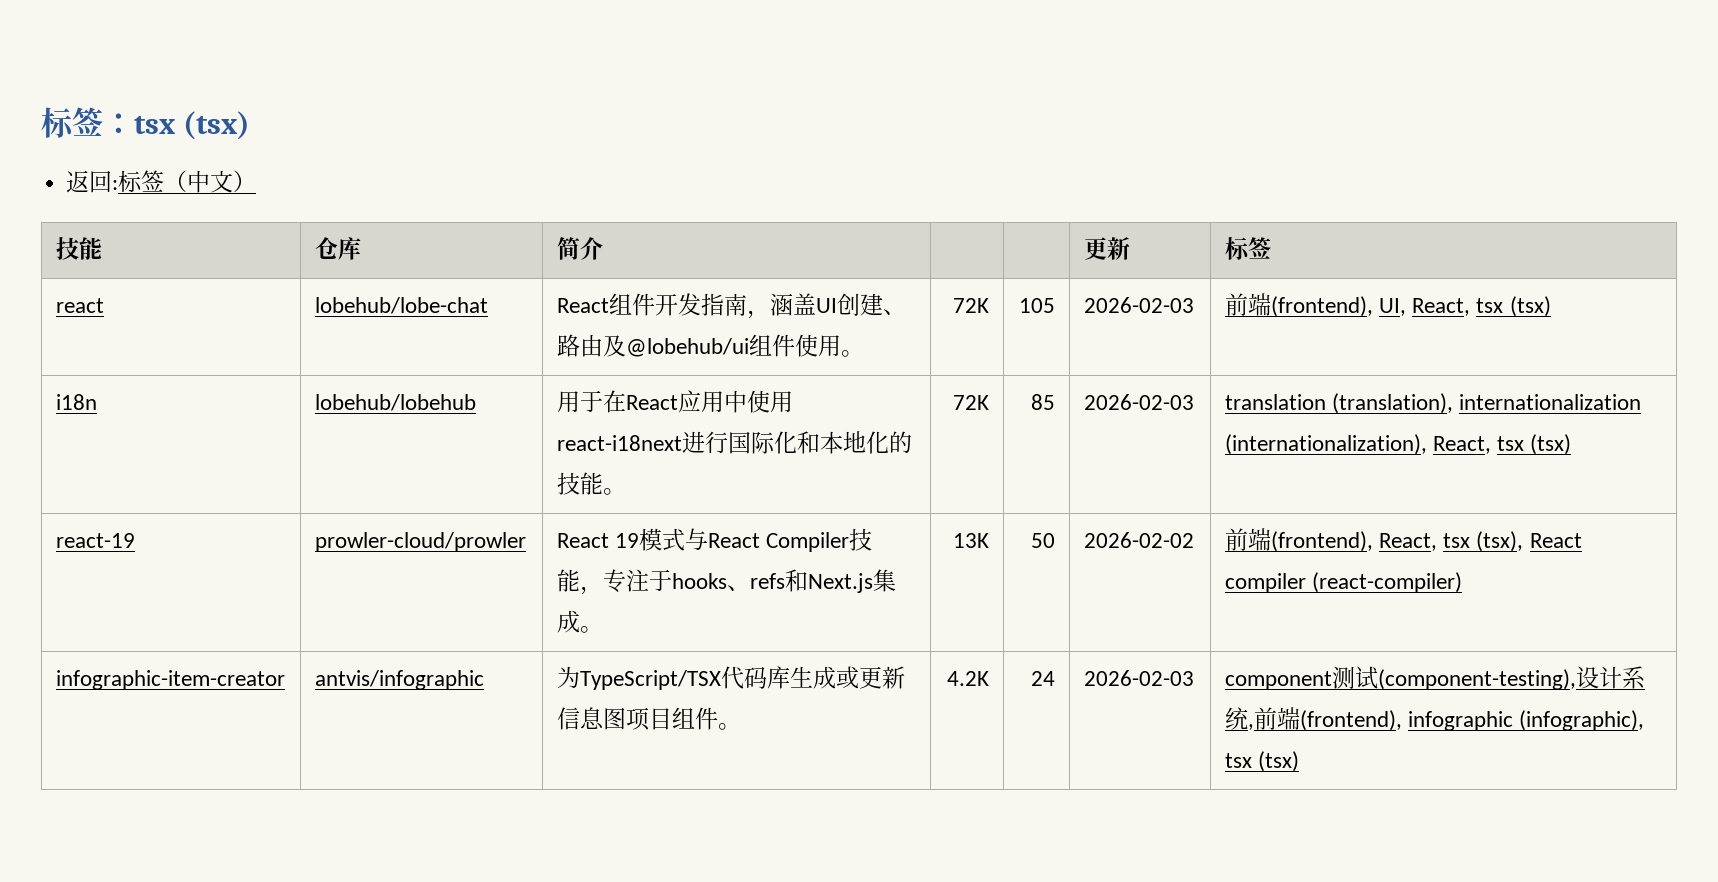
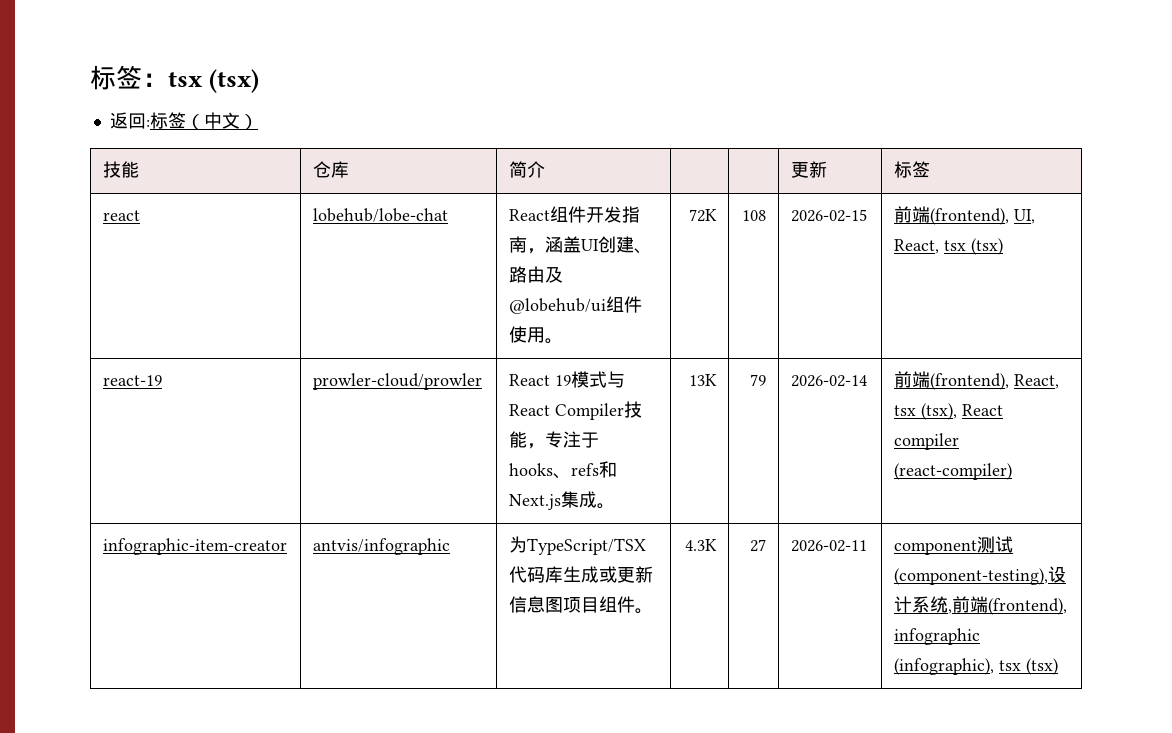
[1019,298,1056,313] [1083,297,1194,313] 105 | 2026-02-03 -> [742,210,767,221] [790,209,867,222] 108 | 2026-02-15
[55,394,97,410] [314,394,476,411] [556,390,793,413] [556,431,912,454] [556,472,626,495] [953,395,990,410] [1031,394,1056,410] [1083,394,1194,410] [1224,393,1642,414] [1224,434,1572,455] // i18n | lobehub/lobehub | 用于在React应用中使用react-i18next进行国际化和本地化的技能。 | 72K | 85 | 2026-02-03 | translation (translation), internationalization (internationalization), React, tsx (tsx) -> (1003, 246) none
[1031,533,1056,548] [1083,532,1194,548] 50 | 2026-02-02 -> [750,374,767,386] [790,375,867,387] 79 | 2026-02-14
[947,671,990,686] [1031,671,1056,686] [1083,670,1194,686] 4.2K | 24 | 2026-02-03 -> [685,539,718,551] [750,539,767,552] [790,540,867,552] 4.3K | 27 | 2026-02-11

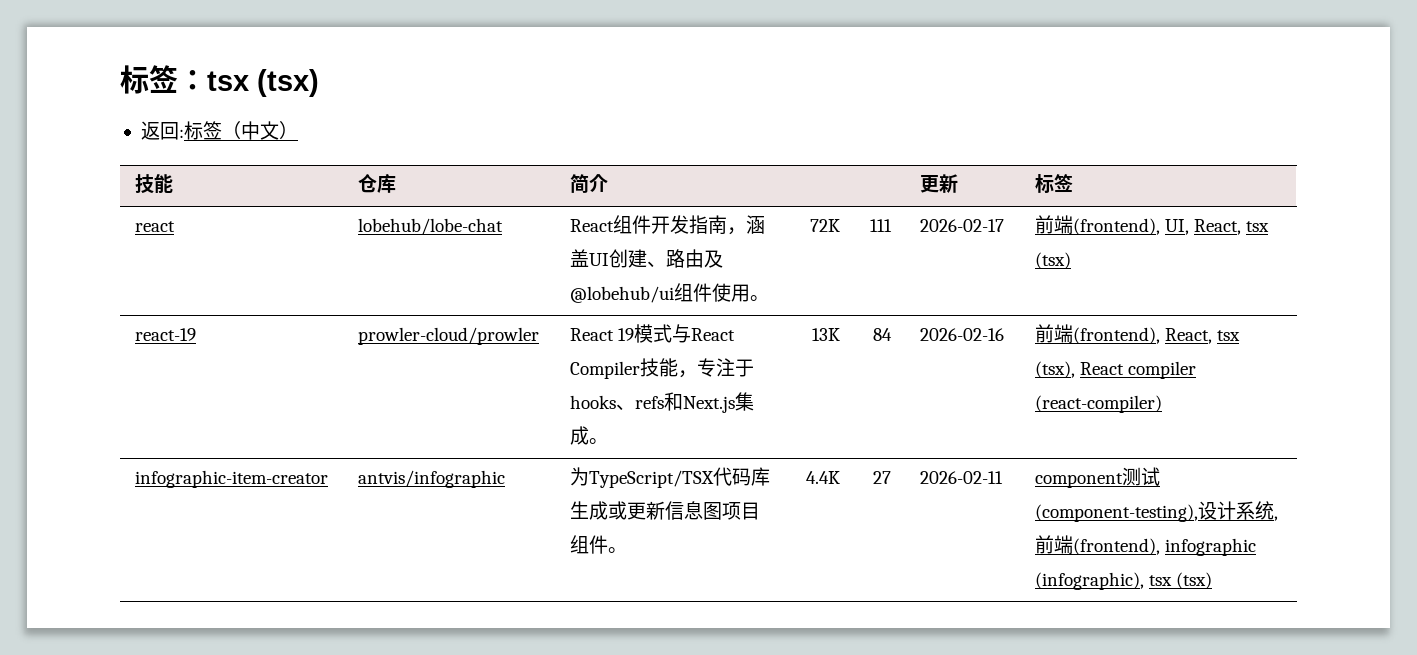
[742,210,767,221] [790,209,867,222] 108 | 2026-02-15 -> [870,219,893,232] [919,219,1004,232] 111 | 2026-02-17
[750,374,767,386] [790,375,867,387] 79 | 2026-02-14 -> [873,328,893,341] [919,328,1004,341] 84 | 2026-02-16
[685,539,718,551] 4.3K -> [806,471,841,484] 4.4K

